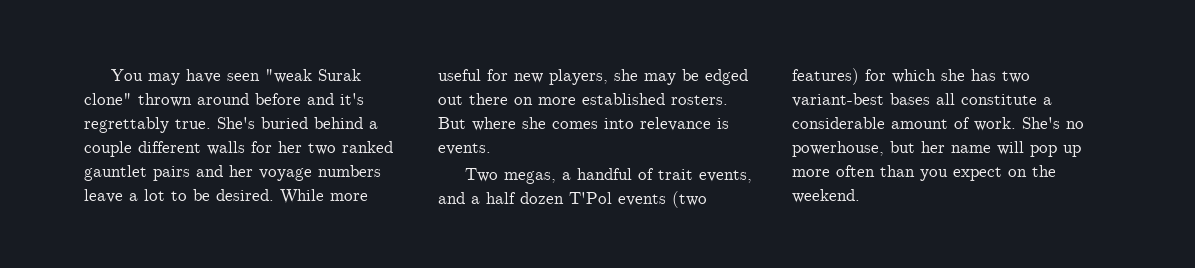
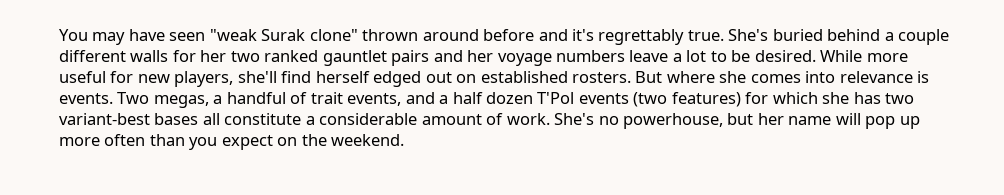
[614,69,748,85] [438,93,576,105] she may be edged out there on more -> [237,71,477,87] she'll find herself edged out on
(491, 149) // -> (113, 98) none

